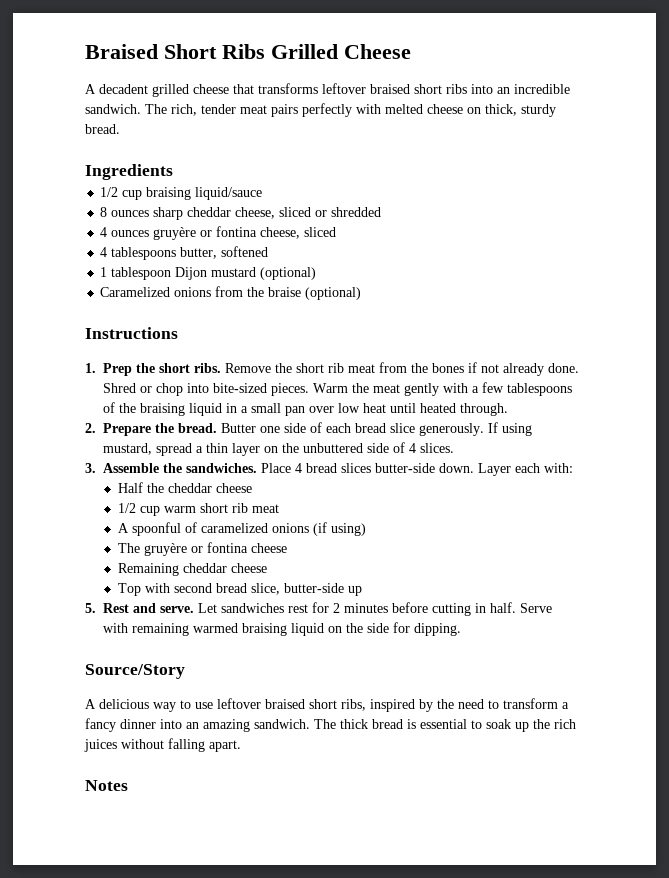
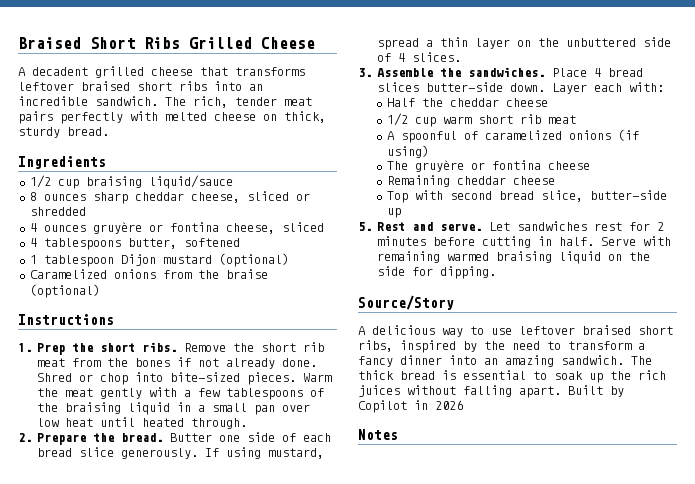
(241, 746) none -> [568,385,624,397] [358,400,463,413] Built by Copilot in 2026

